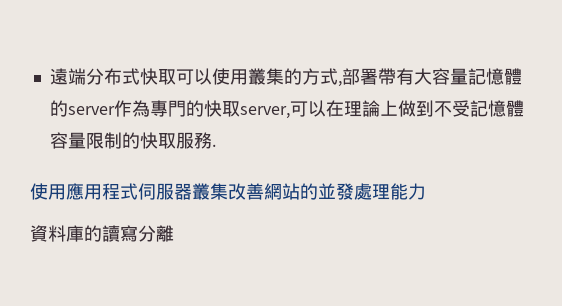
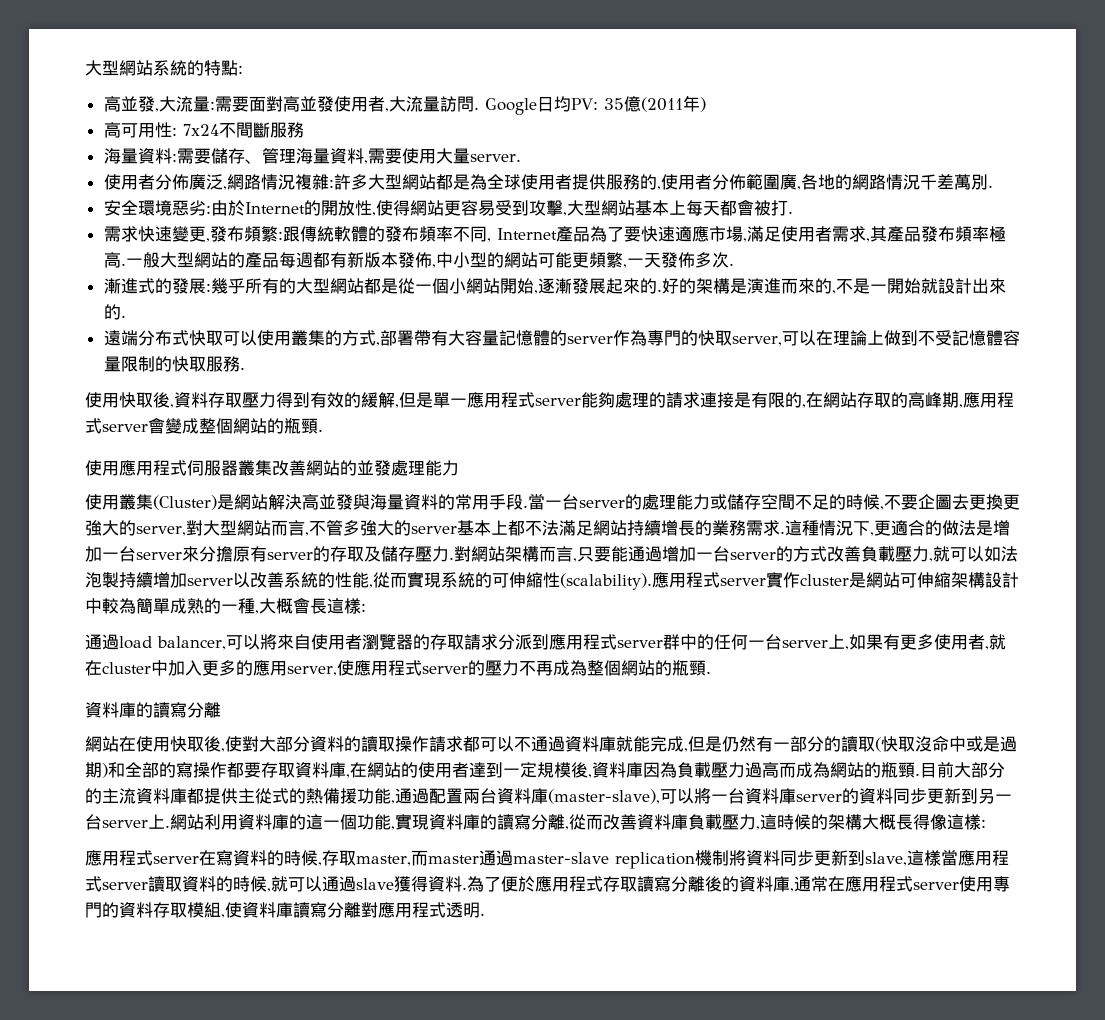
(49, 76) none -> [85,60,243,76] [103,95,706,115] [103,122,304,138] [103,148,521,164] [103,174,993,190] [103,199,793,216] [103,226,1006,242] [103,252,734,268] [103,278,1006,294] [103,304,126,320] 大型網站系統的特點: // 高並發,大流量:需要面對高並發使用者,大流量訪問. Google日均PV: 35億(2011年) // 高可用性: 7x24不間斷服務 // 海量資料:需要儲存、管理海量資料,需要使用大量server. // 使用者分佈廣泛,網路情況複雜:許多大型網站都是為全球使用者提供服務的,使用者分佈範圍廣,各地的網路情況千差萬別. // 安全環境惡劣:由於Internet的開放性,使得網站更容易受到攻擊,大型網站基本上每天都會被打. // 需求快速變更,發布頻繁:跟傳統軟體的發布頻率不同, Internet產品為了要快速適應市場,滿足使用者需求,其產品發布頻率極高.一般大型網站的產品每週都有新版本發佈,中小型的網站可能更頻繁,一天發佈多次. // 漸進式的發展:幾乎所有的大型網站都是從一個小網站開始,逐漸發展起來的.好的架構是演進而來的,不是一開始就設計出來的. //
(216, 145) none -> [85,392,1014,408] [85,417,323,434] // 使用快取後,資料存取壓力得到有效的緩解,但是單一應用程式server能夠處理的請求連接是有限的,在網站存取的高峰期,應用程式server會變成整個網站的瓶頸.
[30,225,174,242] 資料庫的讀寫分離 -> [85,494,1020,510] [85,519,1010,536] [85,546,1018,562] [85,572,1019,590] [85,597,366,614] [85,634,1006,650] [85,660,711,676] [85,702,221,718] [85,736,1017,752] [85,762,1005,778] [85,788,1012,804] [85,813,986,830] [85,849,1009,869] [85,876,1010,892] [85,902,485,918] 使用叢集(Cluster)是網站解決高並發與海量資料的常用手段.當一台server的處理能力或儲存空間不足的時候,不要企圖去更換更強大的server,對大型網站而言,不管多強大的server基本上都不法滿足網站持續增長的業務需求.這種情況下,更適合的做法是增加一台server來分擔原有server的存取及儲存壓力.對網站架構而言,只要能通過增加一台server的方式改善負載壓力,就可以如法泡製持續增加server以改善系統的性能,從而實現系統的可伸縮性(scalability).應用程式server實作cluster是網站可伸縮架構設計中較為簡單成熟的一種,大概會長這樣: // 通過load balancer,可以將來自使用者瀏覽器的存取請求分派到應用程式server群中的任何一台server上,如果有更多使用者,就在cluster中加入更多的應用server,使應用程式server的壓力不再成為整個網站的瓶頸. // 資料庫的讀寫分離 // 網站在使用快取後,使對大部分資料的讀取操作請求都可以不通過資料庫就能完成,但是仍然有一部分的讀取(快取沒命中或是過期)和全部的寫操作都要存取資料庫,在網站的使用者達到一定規模後,資料庫因為負載壓力過高而成為網站的瓶頸.目前大部分的主流資料庫都提供主從式的熱備援功能,通過配置兩台資料庫(master-slave),可以將一台資料庫server的資料同步更新到另一台server上.網站利用資料庫的這一個功能,實現資料庫的讀寫分離,從而改善資料庫負載壓力,這時候的架構大概長得像這樣: // 應用程式server在寫資料的時候,存取master,而master通過master-slave replication機制將資料同步更新到slave,這樣當應用程式server讀取資料的時候,就可以通過slave獲得資料.為了便於應用程式存取讀寫分離後的資料庫,通常在應用程式server使用專門的資料存取模組,使資料庫讀寫分離對應用程式透明.

